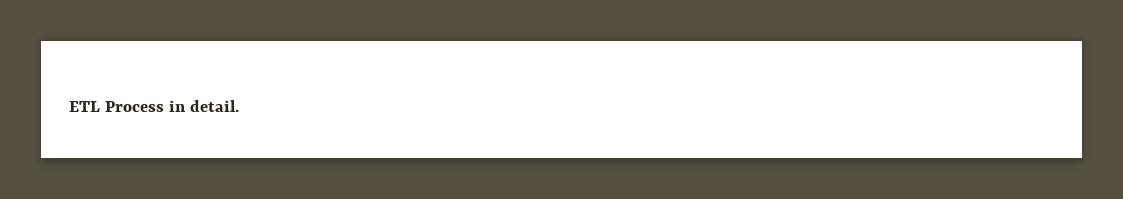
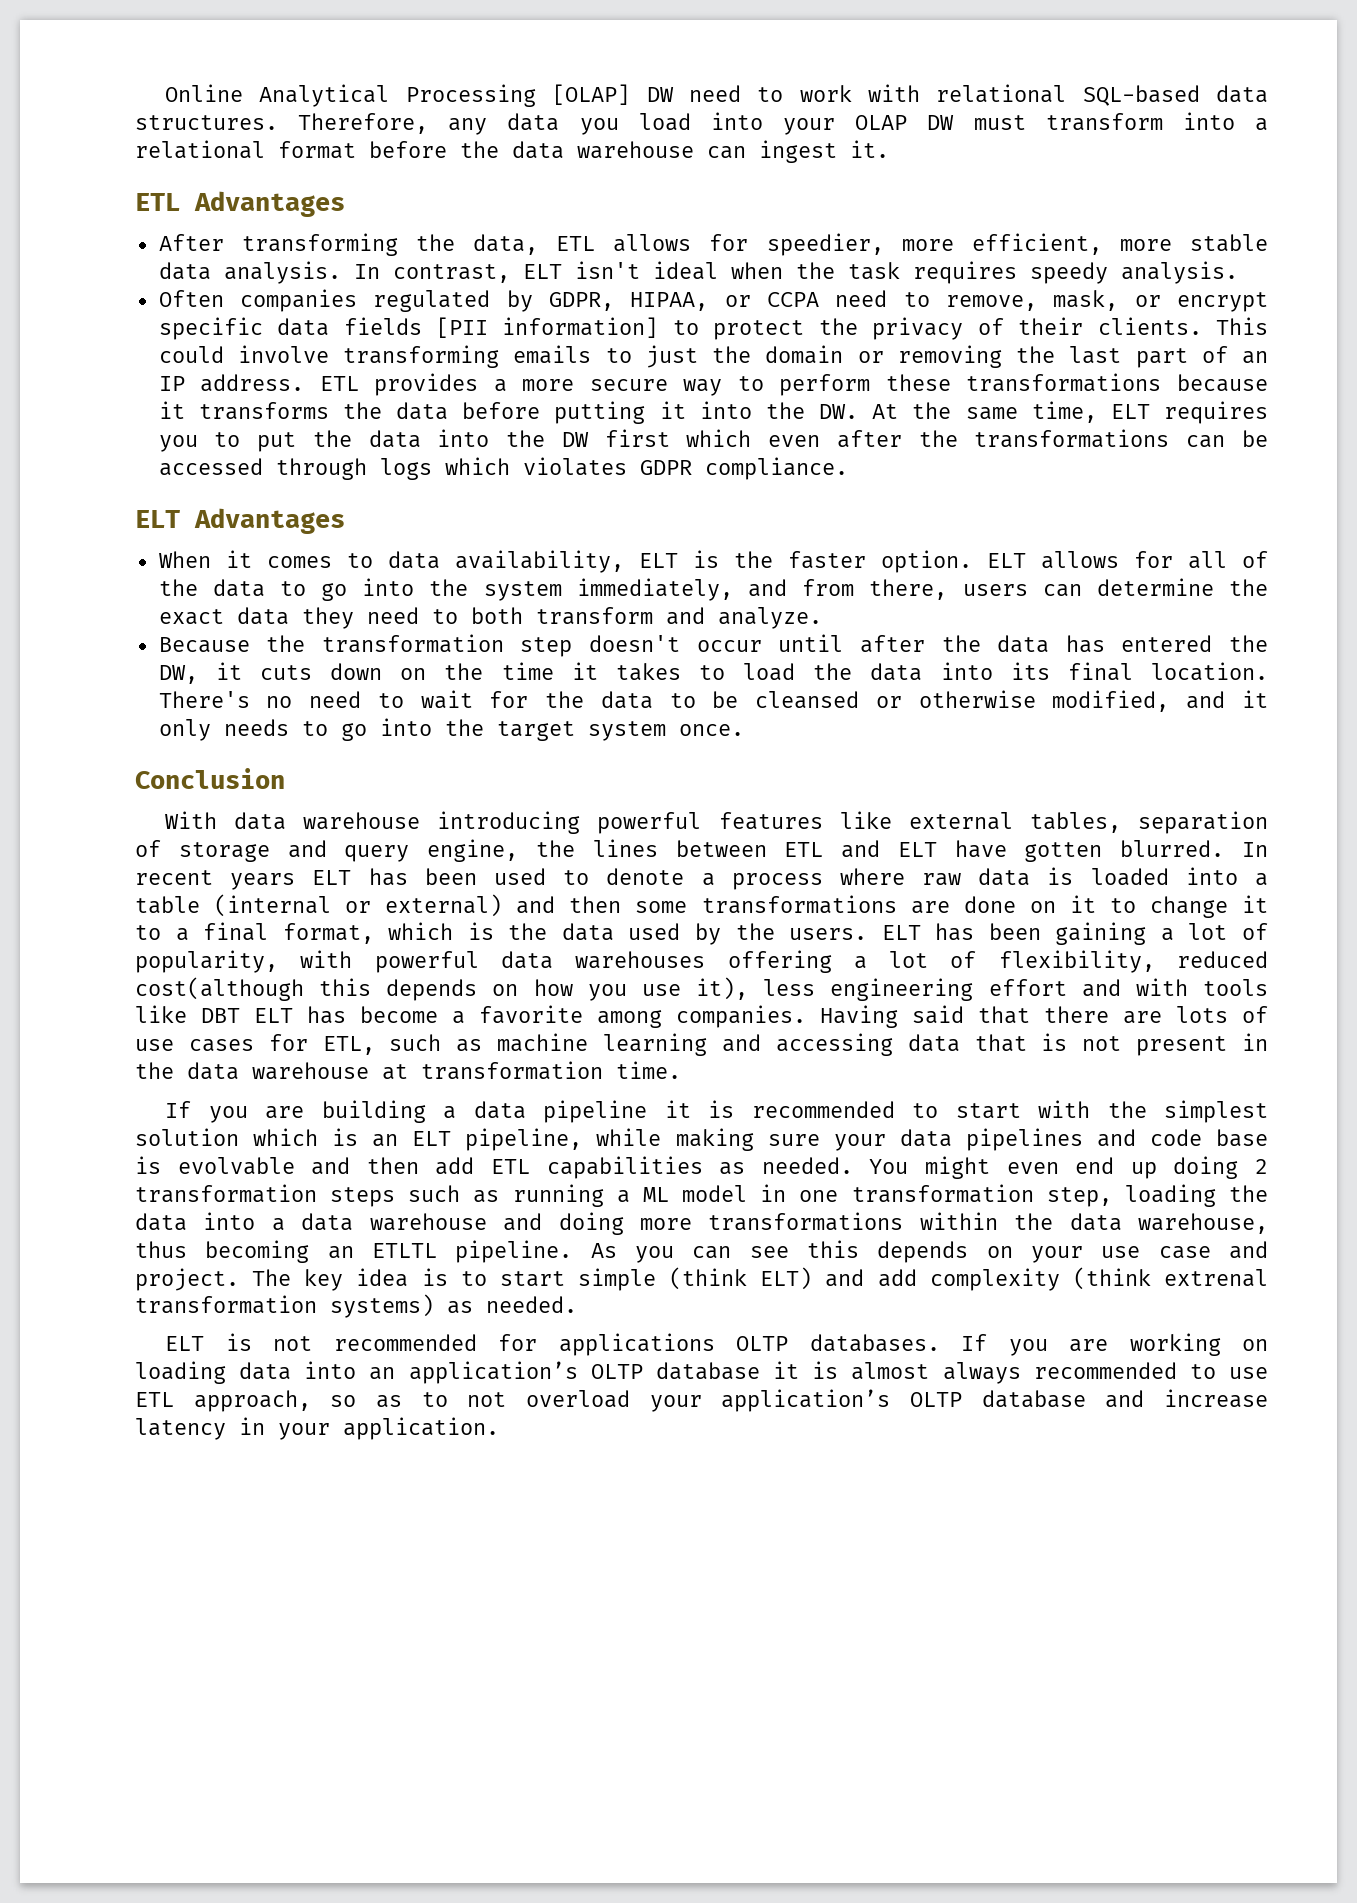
[69,100,239,112] ETL Process in detail. -> [165,84,1269,107] [135,112,1269,135] [135,140,889,163] [135,191,345,217] [158,233,1268,256] [158,261,1238,284] [158,289,1269,312] [158,317,1268,340] [158,345,1268,368] [158,373,1268,396] [158,401,1268,424] [158,429,1268,452] [158,457,848,480] [135,508,345,534] [158,550,1268,573] [158,578,1268,601] [158,607,822,629] [158,634,1268,657] [158,662,1269,684] [158,690,1268,712] [158,718,744,741] [135,768,285,789] [165,811,1268,834] [135,839,1269,862] [135,867,1268,890] [135,894,1268,918] [135,922,1268,945] [135,950,1268,973] [135,977,1269,1001] [135,1005,1268,1028] [135,1033,1268,1056] [135,1061,681,1080] [165,1100,1268,1123] [135,1128,1268,1151] [135,1156,1268,1179] [135,1184,1269,1207] [135,1212,1268,1235] [135,1240,1269,1263] [135,1267,1268,1291] [135,1294,577,1318] [165,1333,1268,1356] [135,1361,1269,1384] [135,1389,1268,1412] [135,1417,499,1440] Online Analytical Processing [OLAP] DW need to work with relational SQL-based data structures. Therefore, any data you load into your OLAP DW must transform into a relational format before the data warehouse can ingest it. // ETL Advantages // After transforming the data, ETL allows for speedier, more efficient, more stable data analysis. In contrast, ELT isn't ideal when the task requires speedy analysis. // Often companies regulated by GDPR, HIPAA, or CCPA need to remove, mask, or encrypt specific data fields [PII information] to protect the privacy of their clients. This could involve transforming emails to just the domain or removing the last part of an IP address. ETL provides a more secure way to perform these transformations because it transforms the data before putting it into the DW. At the same time, ELT requires you to put the data into the DW first which even after the transformations can be accessed through logs which violates GDPR compliance. // ELT Advantages // When it comes to data availability, ELT is the faster option. ELT allows for all of the data to go into the system immediately, and from there, users can determine the exact data they need to both transform and analyze. // Because the transformation step doesn't occur until after the data has entered the DW, it cuts down on the time it takes to load the data into its final location. There's no need to wait for the data to be cleansed or otherwise modified, and it only needs to go into the target system once. // Conclusion // With data warehouse introducing powerful features like external tables, separation of storage and query engine, the lines between ETL and ELT have gotten blurred. In recent years ELT has been used to denote a process where raw data is loaded into a table (internal or external) and then some transformations are done on it to change it to a final format, which is the data used by the users. ELT has been gaining a lot of popularity, with powerful data warehouses offering a lot of flexibility, reduced cost(although this depends on how you use it), less engineering effort and with tools like DBT ELT has become a favorite among companies. Having said that there are lots of use cases for ETL, such as machine learning and accessing data that is not present in the data warehouse at transformation time. // If you are building a data pipeline it is recommended to start with the simplest solution which is an ELT pipeline, while making sure your data pipelines and code base is evolvable and then add ETL capabilities as needed. You might even end up doing 2 transformation steps such as running a ML model in one transformation step, loading the data into a data warehouse and doing more transformations within the data warehouse, thus becoming an ETLTL pipeline. As you can see this depends on your use case and project. The key idea is to start simple (think ELT) and add complexity (think extrenal transformation systems) as needed. // ELT is not recommended for applications OLTP databases. If you are working on loading data into an application’s OLTP database it is almost always recommended to use ETL approach, so as to not overload your application’s OLTP database and increase latency in your application.

